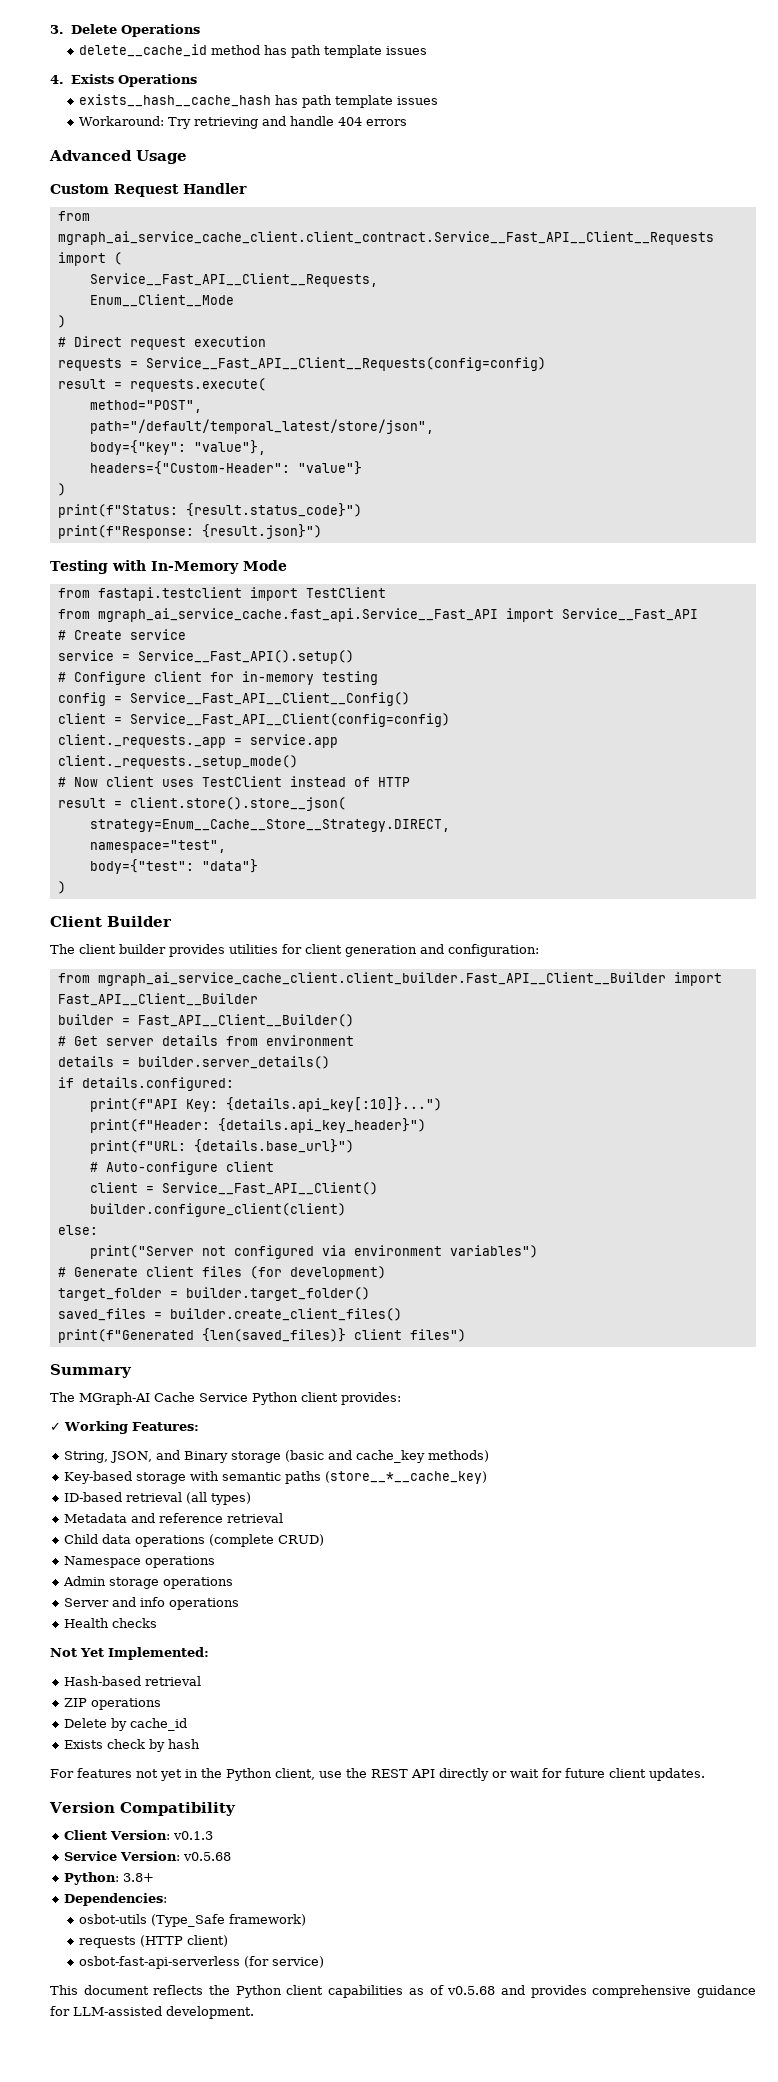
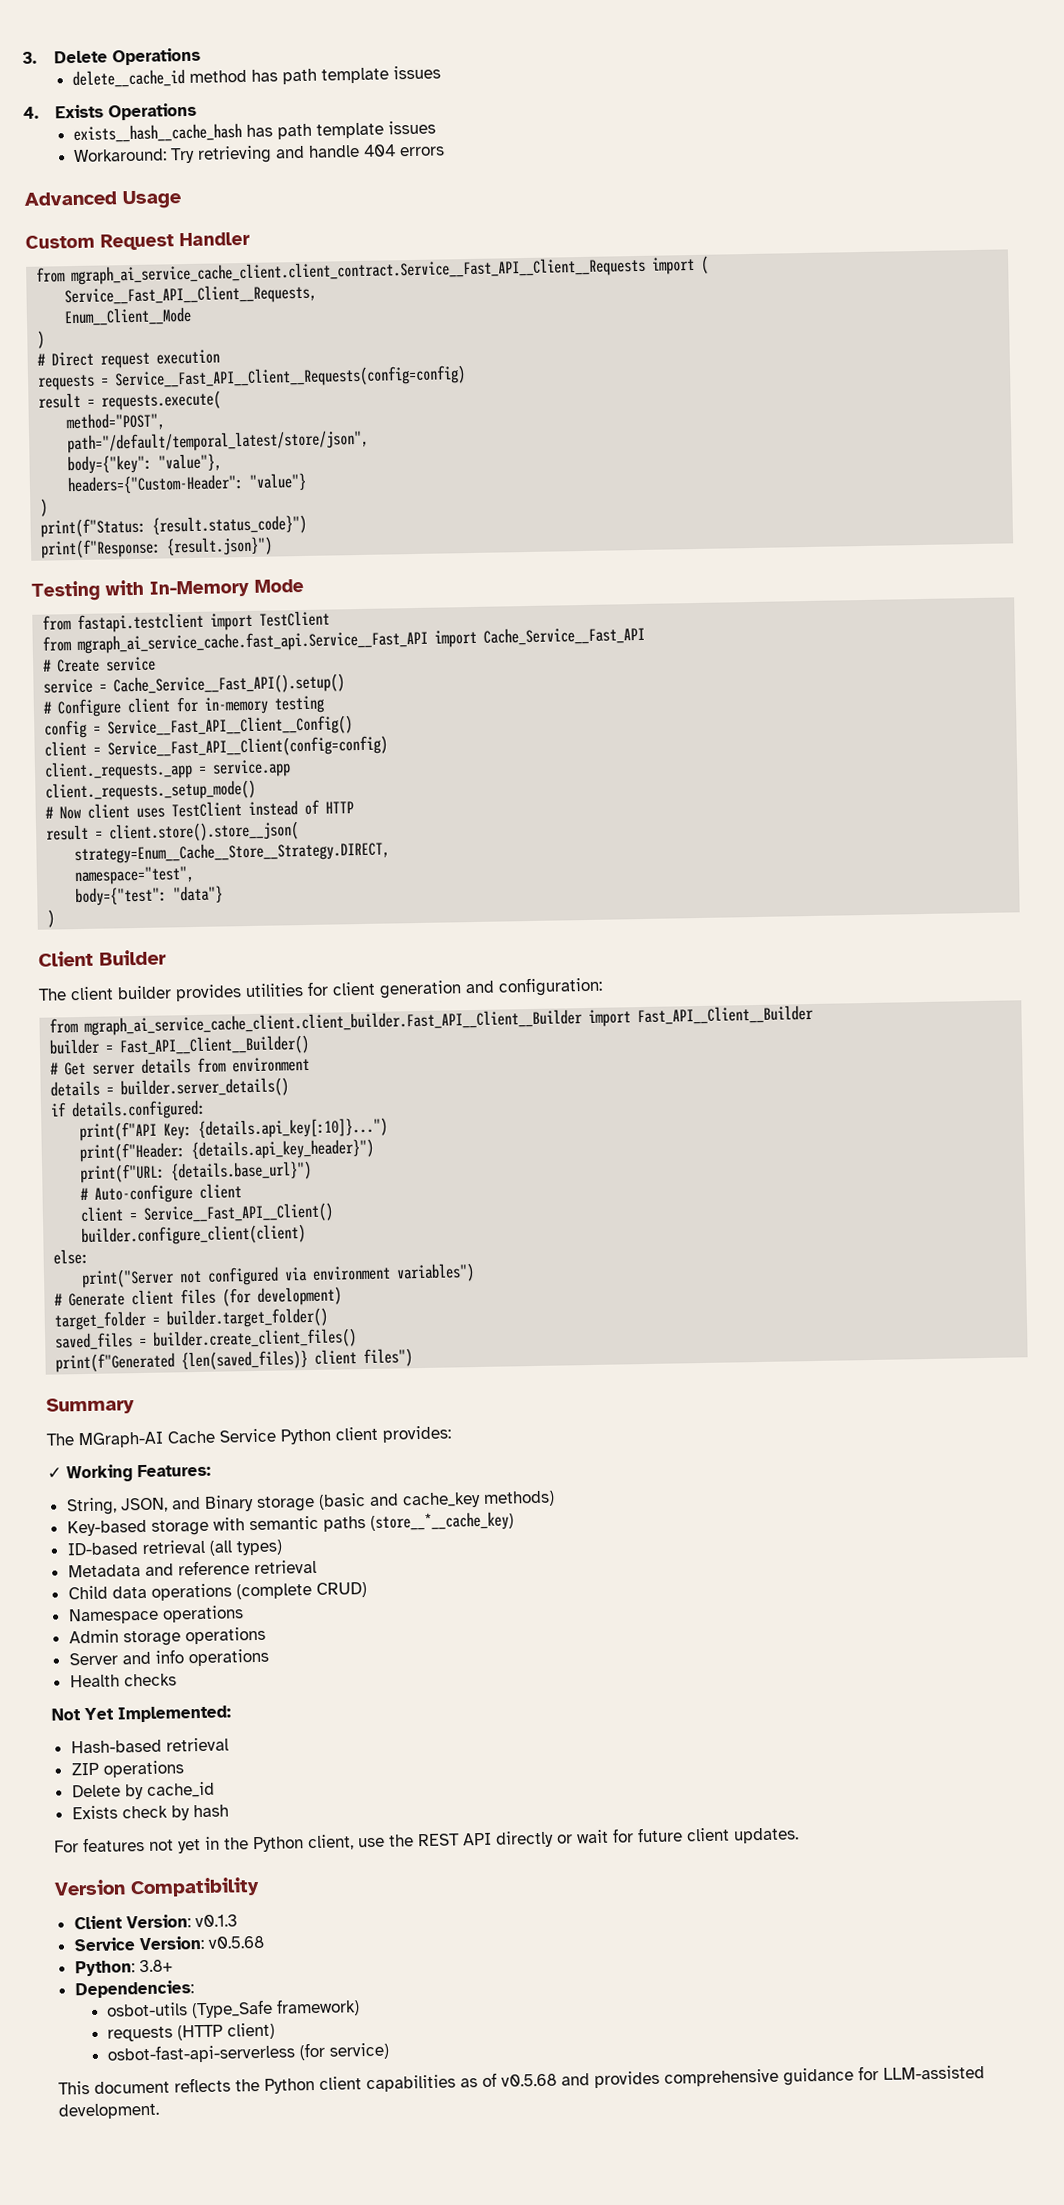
[561,608,698,621] Service__Fast_API -> [483,625,646,646] Cache_Service__Fast_API
[137,650,354,664] Service__Fast_API().setup() -> [113,673,346,696] Cache_Service__Fast_API().setup()

